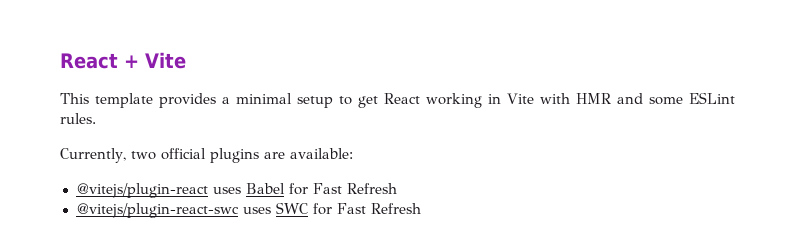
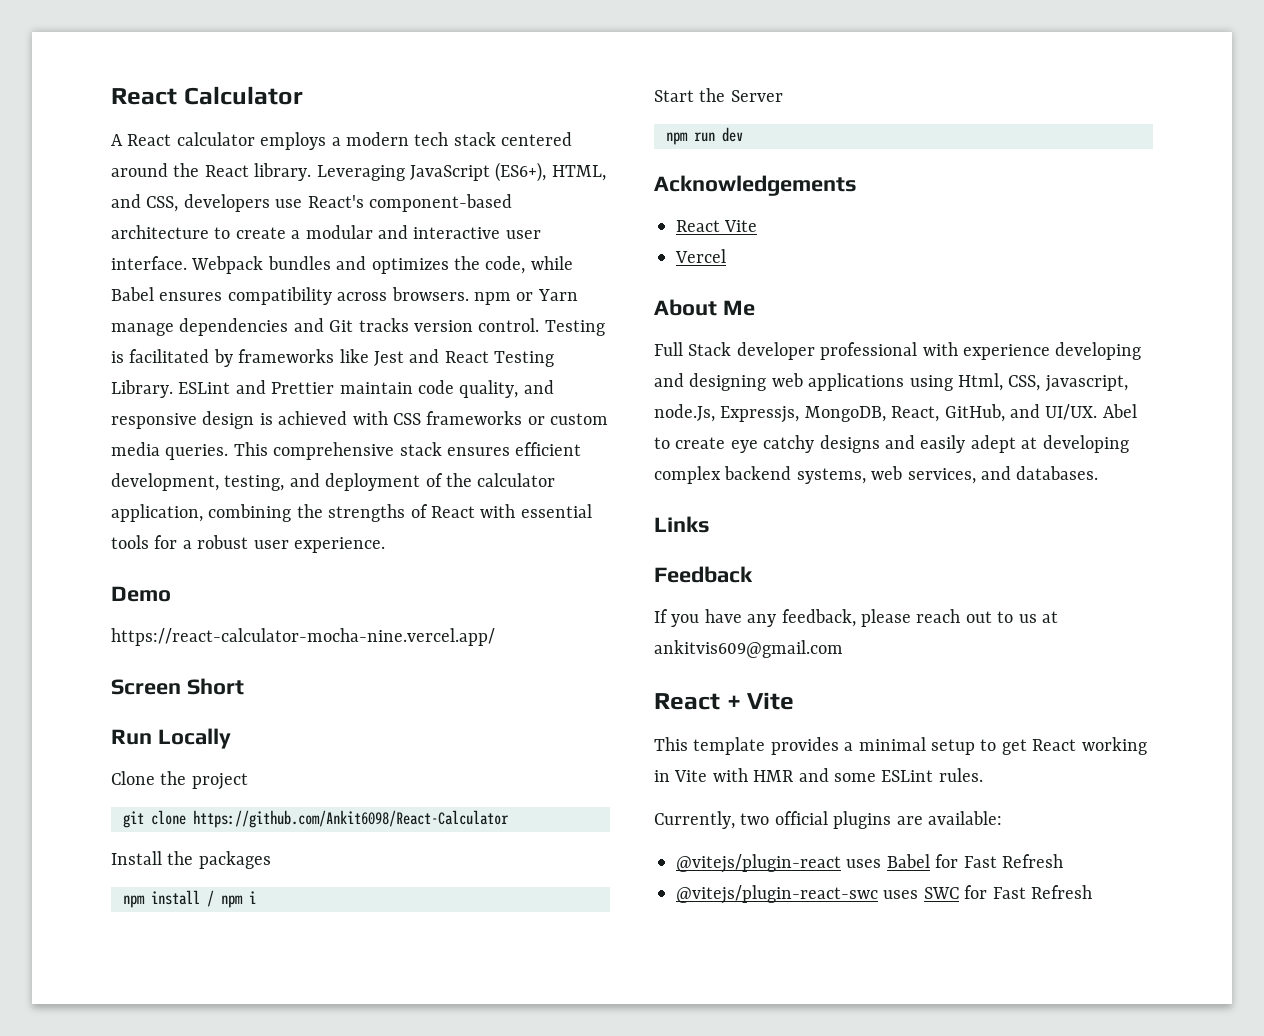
[60,53,118,69] React -> [111,86,303,105] [111,132,573,150] [111,162,606,182] [111,194,512,212] [111,225,541,239] [111,256,573,274] [111,287,578,305] [111,318,605,336] [111,349,555,367] [111,380,554,398] [111,411,609,429] [111,442,582,460] [111,473,556,491] [111,504,592,522] [111,535,385,553] [111,586,171,602] [111,628,495,646] [111,678,244,695] [111,728,231,749] [111,771,248,790] [123,810,509,828] [111,851,271,869] [123,890,256,908] [654,88,783,102] [666,127,743,145] [654,175,857,196] [676,220,758,232] [675,249,726,263] [654,299,755,316] [654,342,1142,360] [654,373,1128,392] [654,404,1137,423] [654,435,1129,453] [654,466,1099,484] [654,516,710,533] [654,566,753,583] [654,609,1058,627] [654,640,843,658] [654,693,720,710] React Calculator // A React calculator employs a modern tech stack centered around the React library. Leveraging JavaScript (ES6+), HTML, and CSS, developers use React's component-based architecture to create a modular and interactive user interface. Webpack bundles and optimizes the code, while Babel ensures compatibility across browsers. npm or Yarn manage dependencies and Git tracks version control. Testing is facilitated by frameworks like Jest and React Testing Library. ESLint and Prettier maintain code quality, and responsive design is achieved with CSS frameworks or custom media queries. This comprehensive stack ensures efficient development, testing, and deployment of the calculator application, combining the strengths of React with essential tools for a robust user experience. // Demo // https://react-calculator-mocha-nine.vercel.app/ // Screen Short // Run Locally // Clone the project // git clone https://github.com/Ankit6098/React-Calculator // Install the packages // npm install / npm i // Start the Server // npm run dev // Acknowledgements // React Vite // Vercel // About Me // Full Stack developer professional with experience developing and designing web applications using Html, CSS, javascript, node.Js, Expressjs, MongoDB, React, GitHub, and UI/UX. Abel to create eye catchy designs and easily adept at developing complex backend systems, web services, and databases. // Links // Feedback // If you have any feedback, please reach out to us at ankitvis609@gmail.com // React

